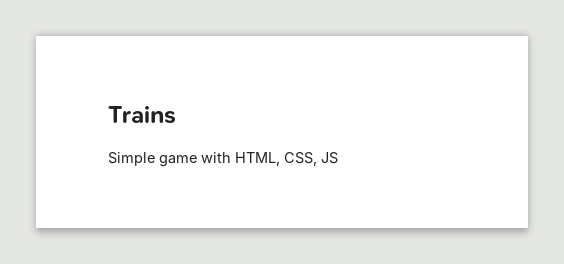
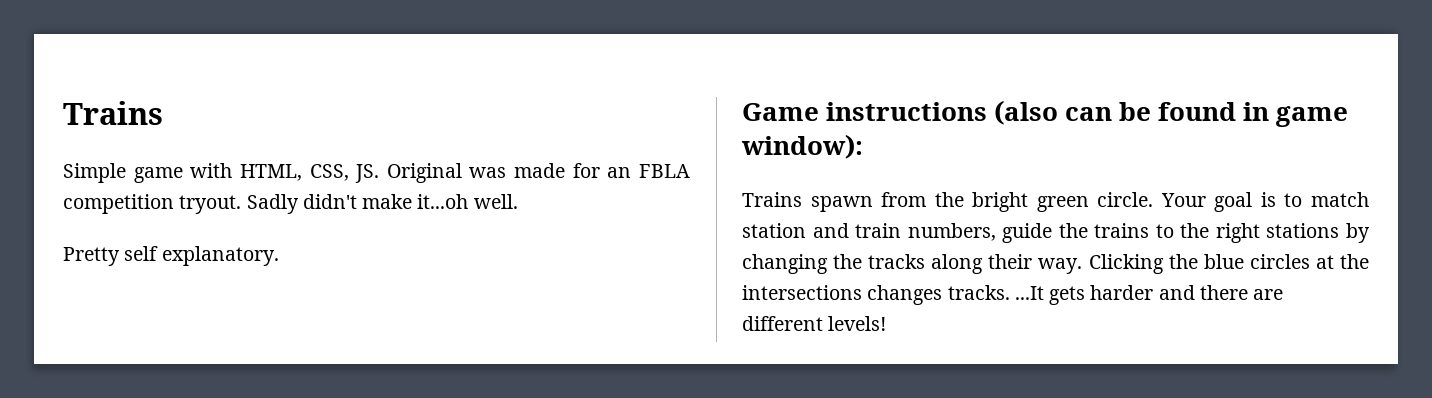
[321,152,338,164] JS -> [355,163,690,183] [63,194,518,214] [63,246,279,266] [742,100,1349,127] [741,134,863,159] [742,192,1369,212] [742,223,1370,243] [742,254,1370,274] [742,285,1284,305] [742,316,887,331] JS. Original was made for an FBLA competition tryout. Sadly didn't make it...oh well. // Pretty self explanatory. // Game instructions (also can be found in game window): // Trains spawn from the bright green circle. Your goal is to match station and train numbers, guide the trains to the right stations by changing the tracks along their way. Clicking the blue circles at the intersections changes tracks. ...It gets harder and there are different levels!

